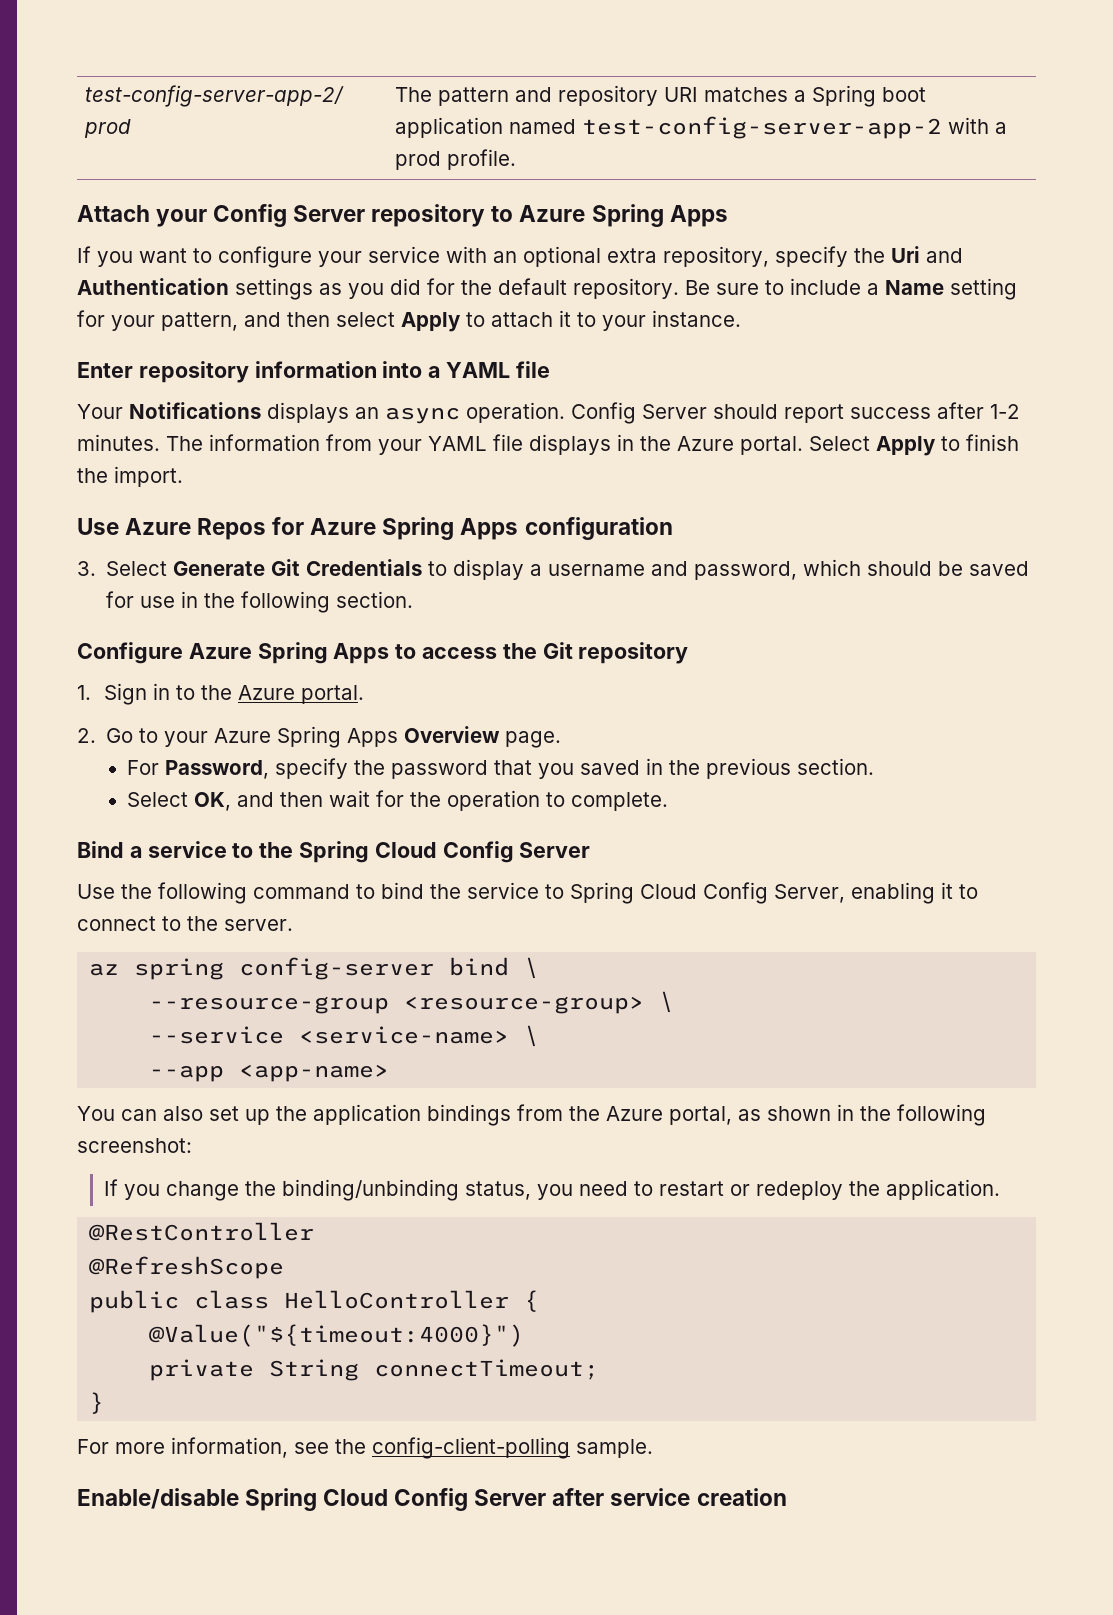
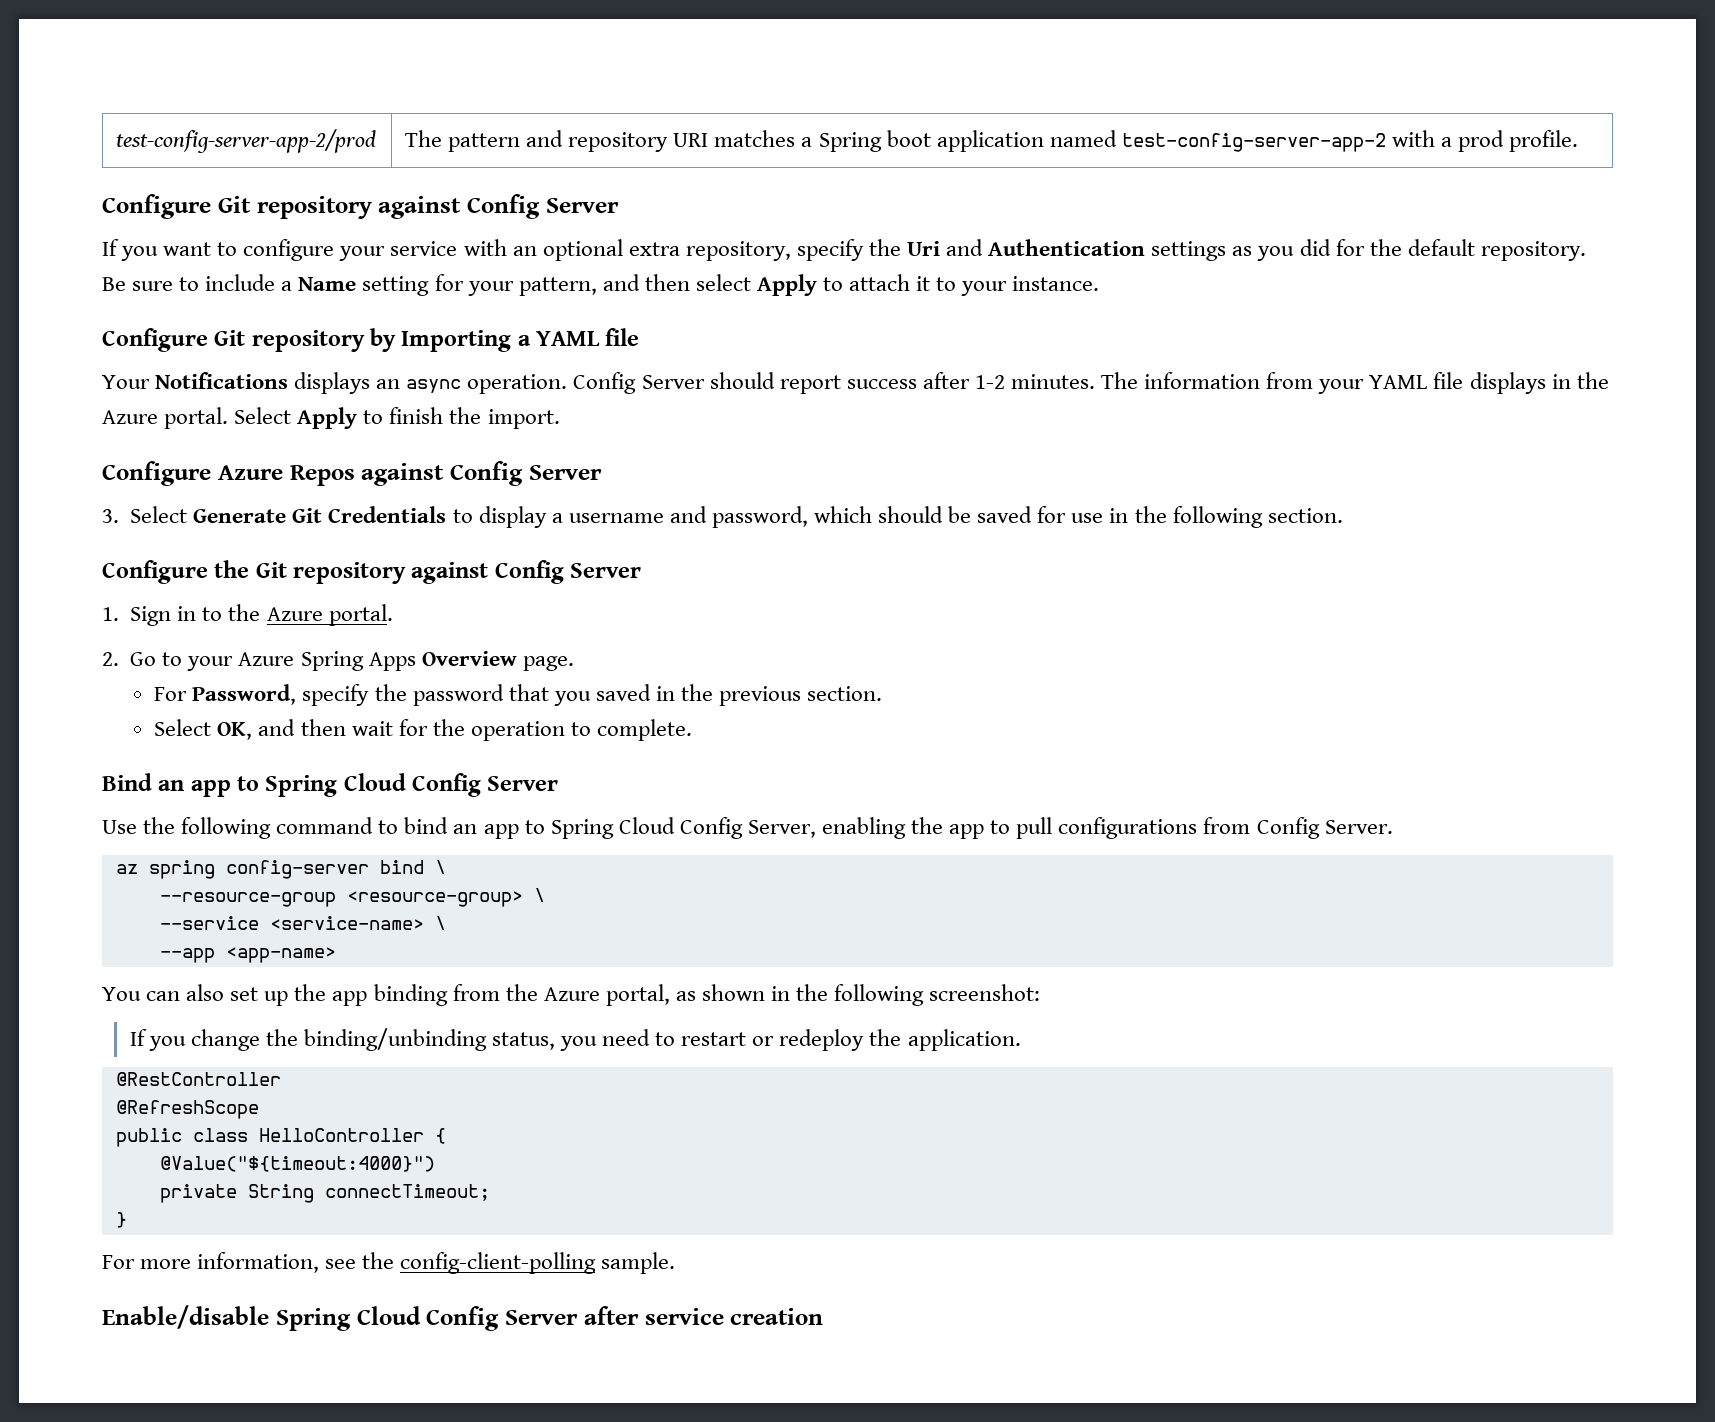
[77,204,728,227] Attach your Config Server repository to Azure Spring Apps -> [102,194,619,219] Configure Git repository against Config Server
[77,361,423,383] Enter repository information into -> [102,328,512,352] Configure Git repository by Importing
[77,518,119,535] Use -> [102,461,211,486] Configure
[272,517,673,540] for Azure Spring Apps configuration -> [361,461,602,486] against Config Server
[188,642,498,664] Azure Spring Apps to access -> (208, 572) none
(689, 653) none -> [411,560,642,584] against Config Server
[129,841,294,858] a service to the -> [158,776,260,797] an app to
[430,882,539,899] the service -> [453,824,519,839] an app
[941,882,978,899] [77,916,293,931] it to connect to the server. -> [911,817,1393,839] the app to pull configurations from Config Server.
[313,1104,511,1126] application bindings -> [332,984,448,1006] app binding

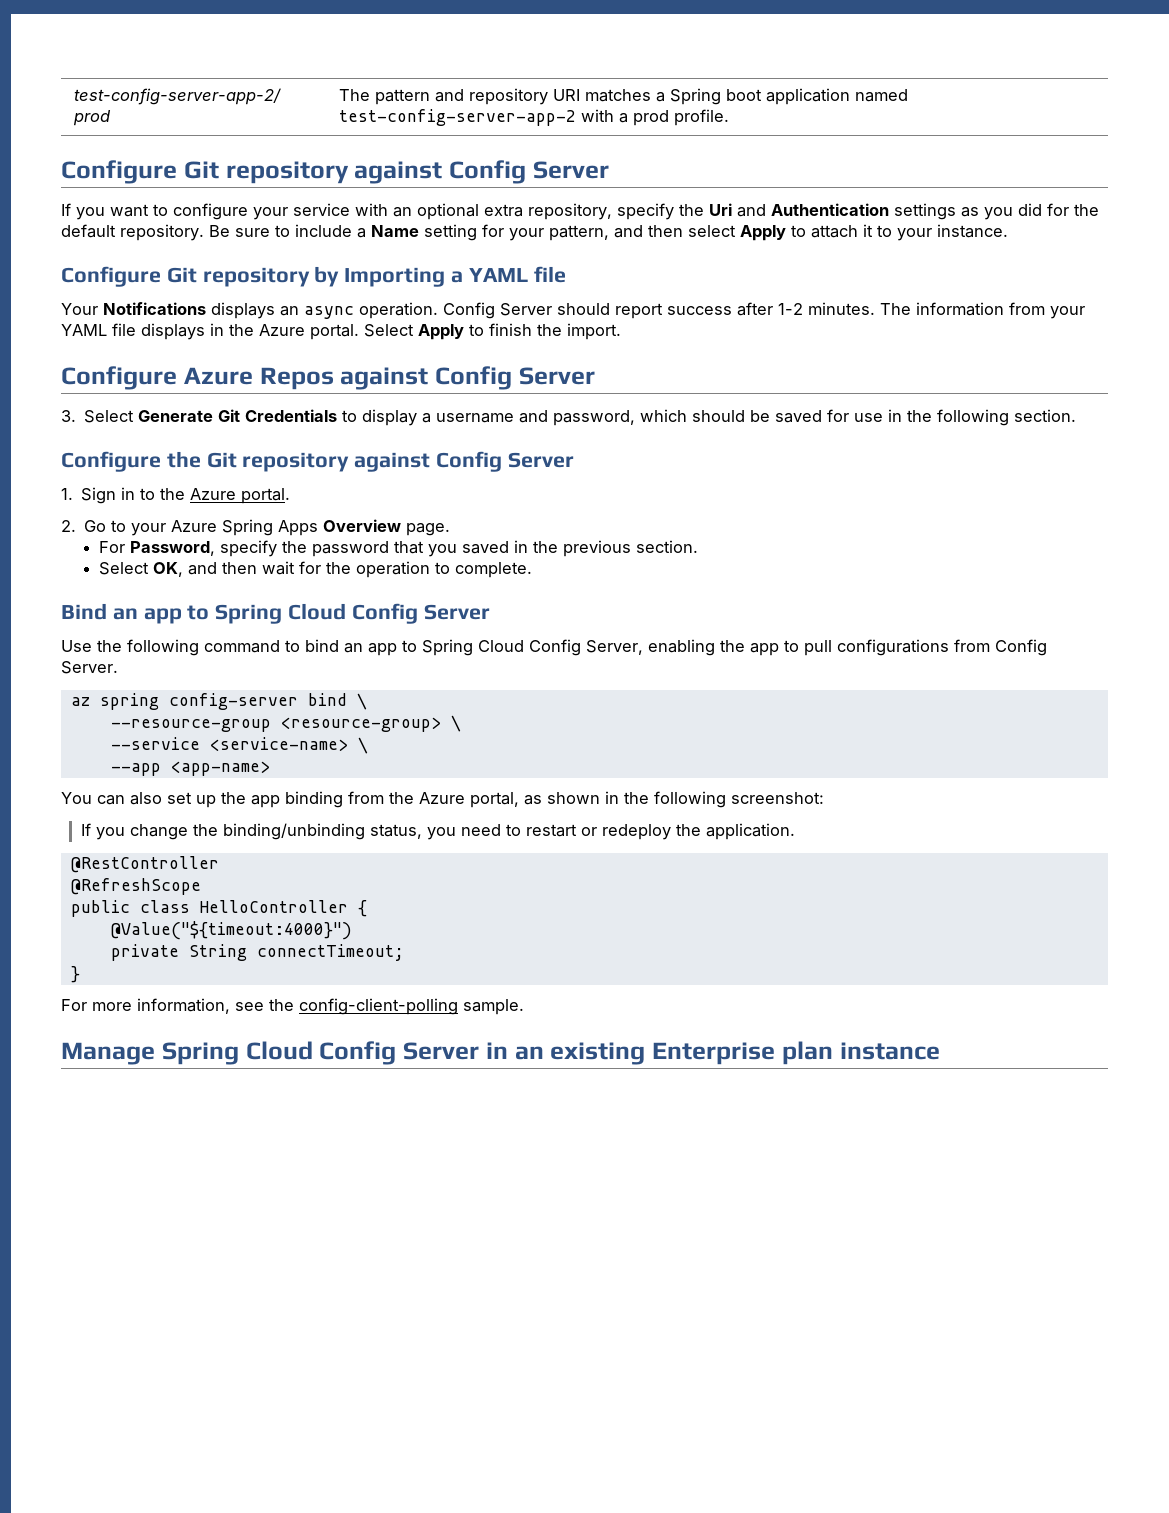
[102,1305,824,1331] Enable/disable Spring Cloud Config Server after service creation -> [61,1041,940,1065] Manage Spring Cloud Config Server in an existing Enterprise plan instance

